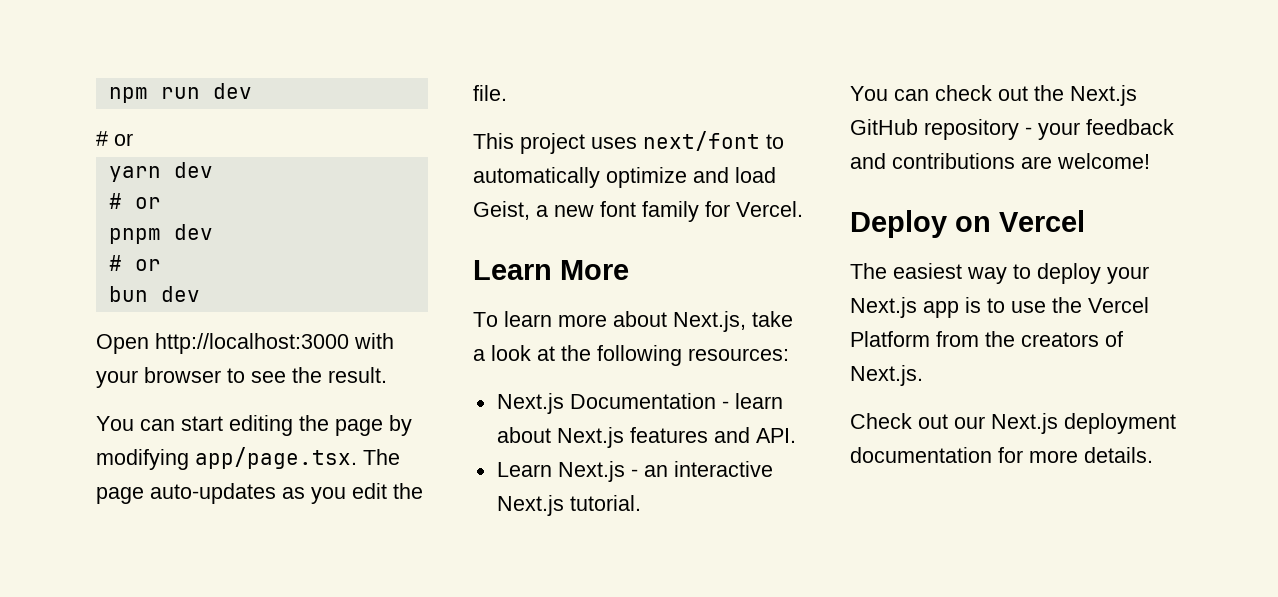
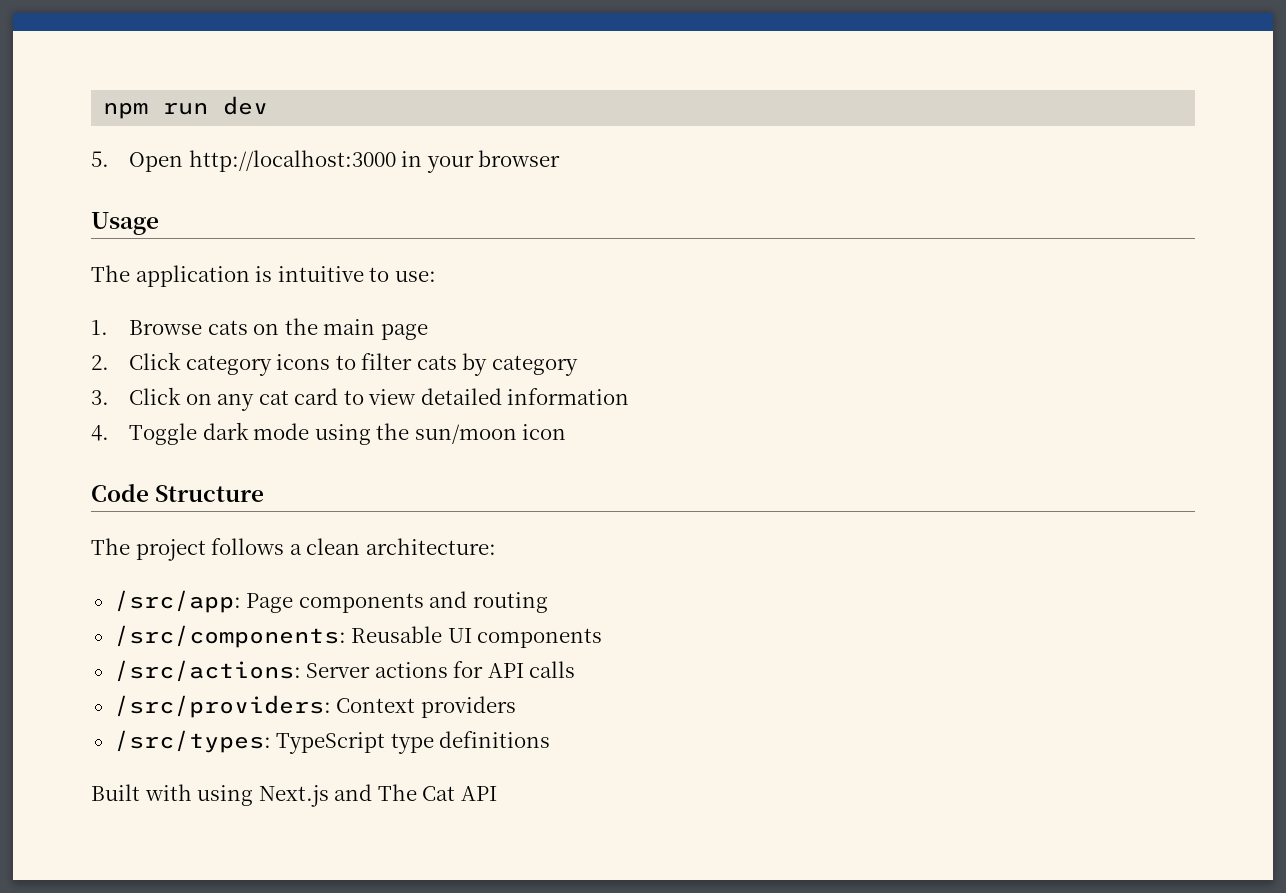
[96,131,133,146] [108,162,213,182] [108,193,161,209] [108,224,213,244] [108,255,161,271] [108,286,200,302] # or // yarn dev // # or // pnpm dev // # or // bun dev // -> [91,151,109,167] 5.
[354,333,394,349] with -> [401,151,423,167] in
[227,367,387,383] [96,415,412,436] [96,447,400,470] [96,483,423,504] [473,85,507,101] [473,131,784,154] [473,167,776,188] [473,201,803,222] [473,260,629,280] [473,311,793,332] [473,345,789,366] [496,393,783,414] [496,427,796,448] [496,461,773,482] [496,495,641,516] [850,85,1137,106] [850,119,1174,140] [850,153,1150,169] [850,210,1085,238] [850,263,1149,284] [850,297,1149,318] [850,331,1123,347] [850,365,923,386] [850,413,1176,434] [850,447,1153,463] to see the result. // You can start editing the page by modifying app/page.tsx. The page auto-updates as you edit the file. // This project uses next/font to automatically optimize and load Geist, a new font family for Vercel. // Learn More // To learn more about Next.js, take a look at the following resources: // Next.js Documentation - learn about Next.js features and API. // Learn Next.js - an interactive Next.js tutorial. // You can check out the Next.js GitHub repository - your feedback and contributions are welcome! // Deploy on Vercel // The easiest way to deploy your Next.js app is to use the Vercel Platform from the creators of Next.js. // Check out our Next.js deployment documentation for more details. -> [91,212,159,235] [91,265,436,287] [91,318,428,340] [91,352,578,376] [91,387,630,411] [91,422,567,445] [91,484,265,502] [91,538,496,561] [113,590,548,613] [113,625,603,648] [113,660,576,682] [113,695,516,718] [113,730,551,754] [91,784,497,807] // Usage // The application is intuitive to use: // 1. Browse cats on the main page // 2. Click category icons to filter cats by category // 3. Click on any cat card to view detailed information // 4. Toggle dark mode using the sun/moon icon // Code Structure // The project follows a clean architecture: // /src/app: Page components and routing // /src/components: Reusable UI components // /src/actions: Server actions for API calls // /src/providers: Context providers // /src/types: TypeScript type definitions // Built with using Next.js and The Cat API

